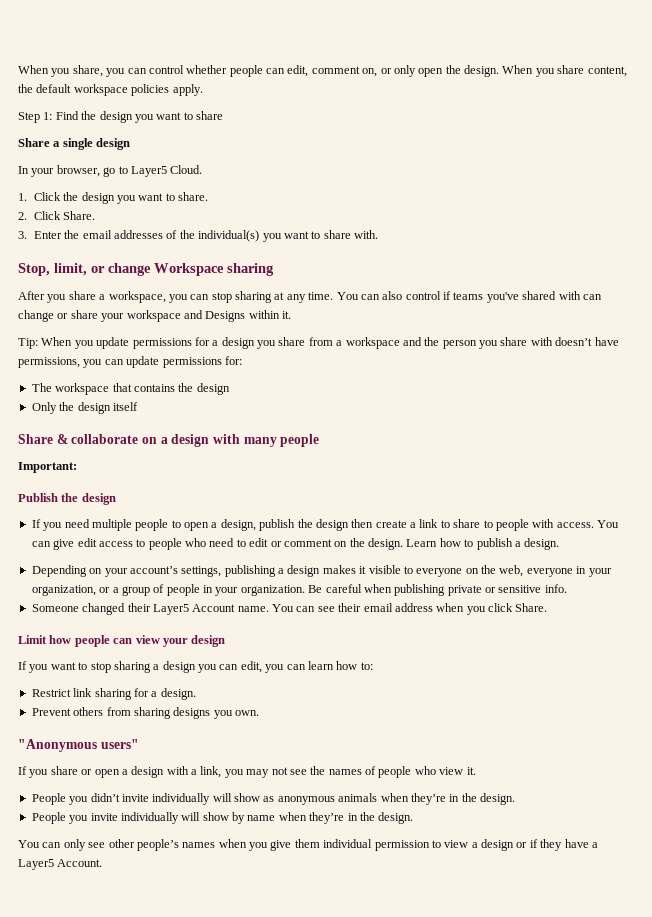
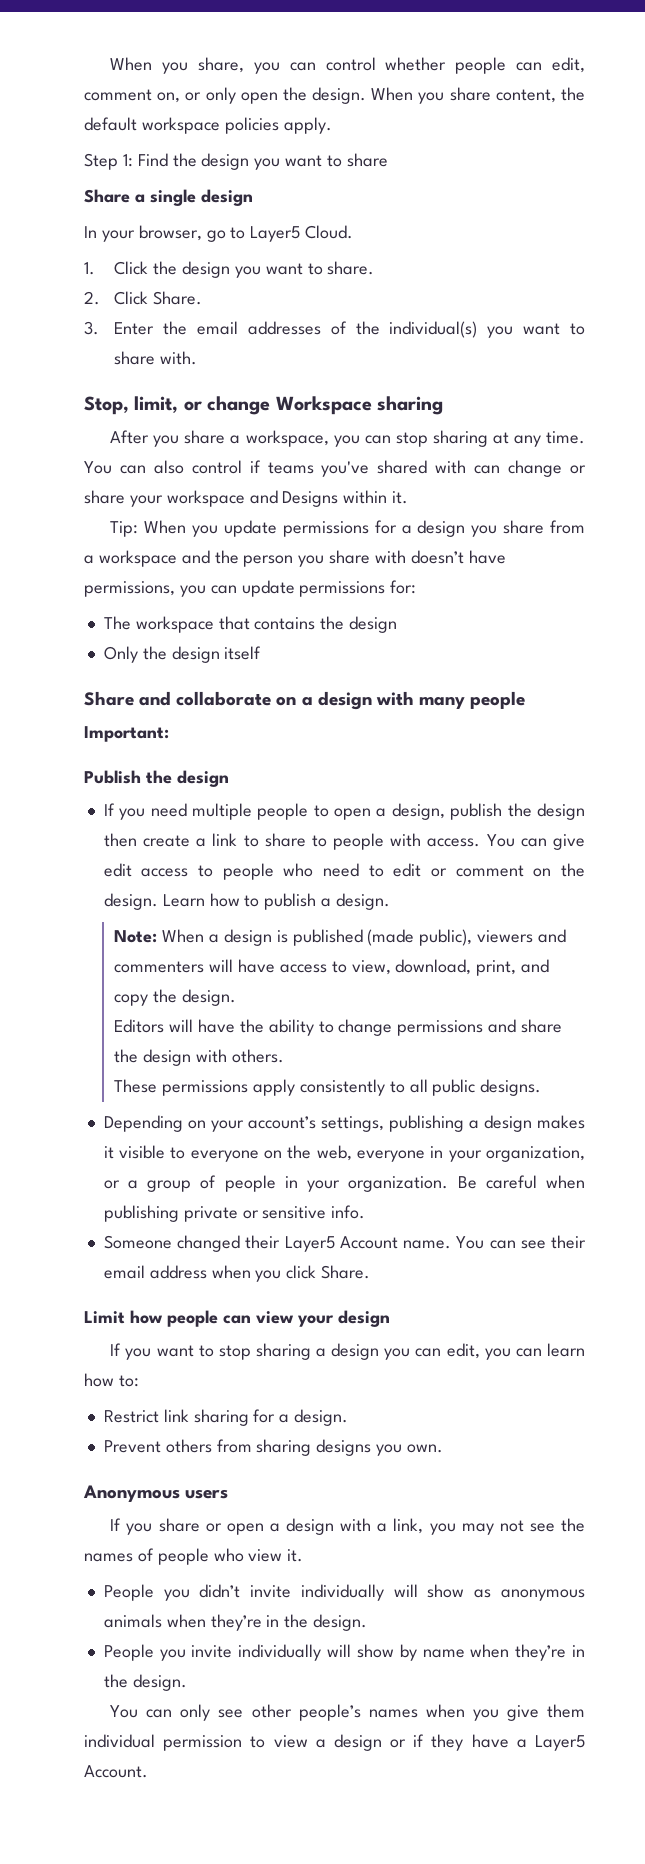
[56,434,68,444] & -> [139,691,172,706] and
(560, 544) none -> [114,929,566,946] [114,959,550,976] [114,989,236,1006] [114,1019,562,1036] [114,1049,284,1066] [114,1079,542,1096] // Note: When a design is published (made public), viewers and commenters will have access to view, download, print, and copy the design. // Editors will have the ability to change permissions and share the design with others. // These permissions apply consistently to all public designs.
[18,739,139,752] "Anonymous users" -> [83,1485,229,1502] Anonymous users

